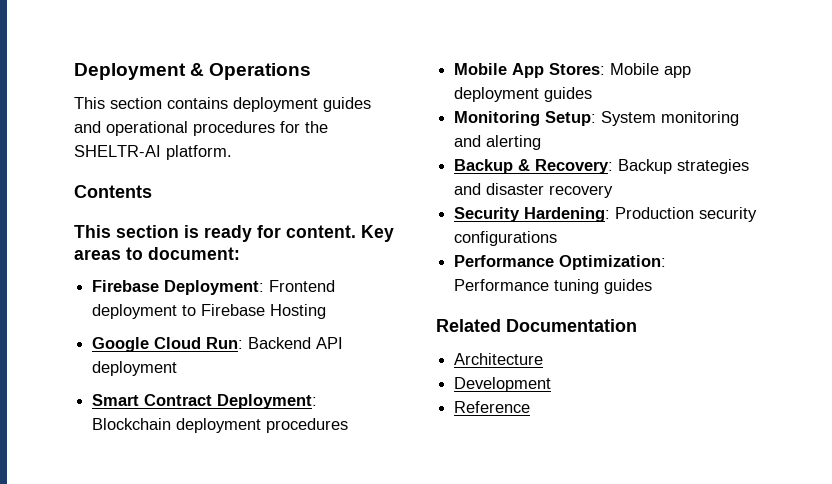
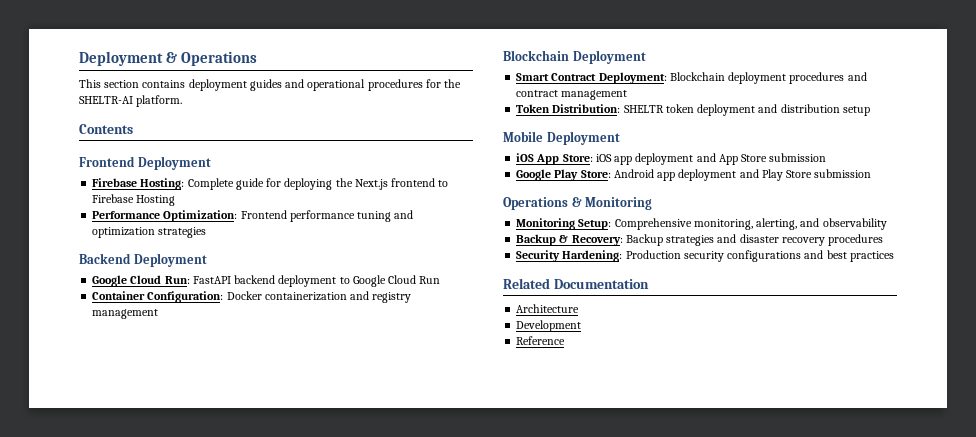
[74,225,394,242] [74,247,240,260] [92,280,336,295] [92,304,327,319] This section is ready for content. Key areas to document: // Firebase Deployment: Frontend deployment to Firebase Hosting -> [79,156,211,170] [92,178,449,190] [92,194,176,206] [92,210,414,222] [92,227,207,238] [79,253,207,267] Frontend Deployment // Firebase Hosting: Complete guide for deploying the Next.js frontend to Firebase Hosting // Performance Optimization: Frontend performance tuning and optimization strategies // Backend Deployment
[248,337,344,349] [92,361,178,376] Backend API deployment -> [192,275,441,287] [92,291,412,303] [92,309,159,319] [503,50,646,64] FastAPI backend deployment to Google Cloud Run // Container Configuration: Docker containerization and registry management // Blockchain Deployment
[454,63,692,78] [454,87,593,102] [454,111,740,126] [454,135,542,150] // Mobile App Stores: Mobile app deployment guides // Monitoring Setup: System monitoring and alerting -> [847,72,867,81] [516,90,628,100] [516,104,870,116] [503,131,620,145] [516,153,827,165] [516,169,872,181] [503,197,653,210] [516,218,887,230] and contract management // Token Distribution: SHELTR token deployment and distribution setup // Mobile Deployment // iOS App Store: iOS app deployment and App Store submission // Google Play Store: Android app deployment and Play Store submission // Operations & Monitoring // Monitoring Setup: Comprehensive monitoring, alerting, and observability
(614, 191) none -> [828,234,884,246] procedures
[454,255,667,270] [454,279,653,294] // Performance Optimization: Performance tuning guides -> [804,250,894,262] and best practices

